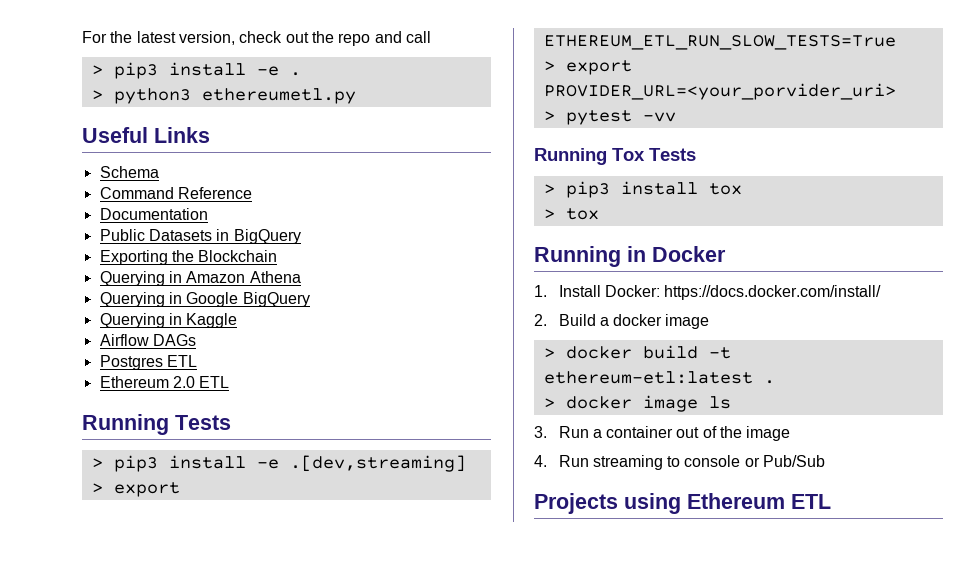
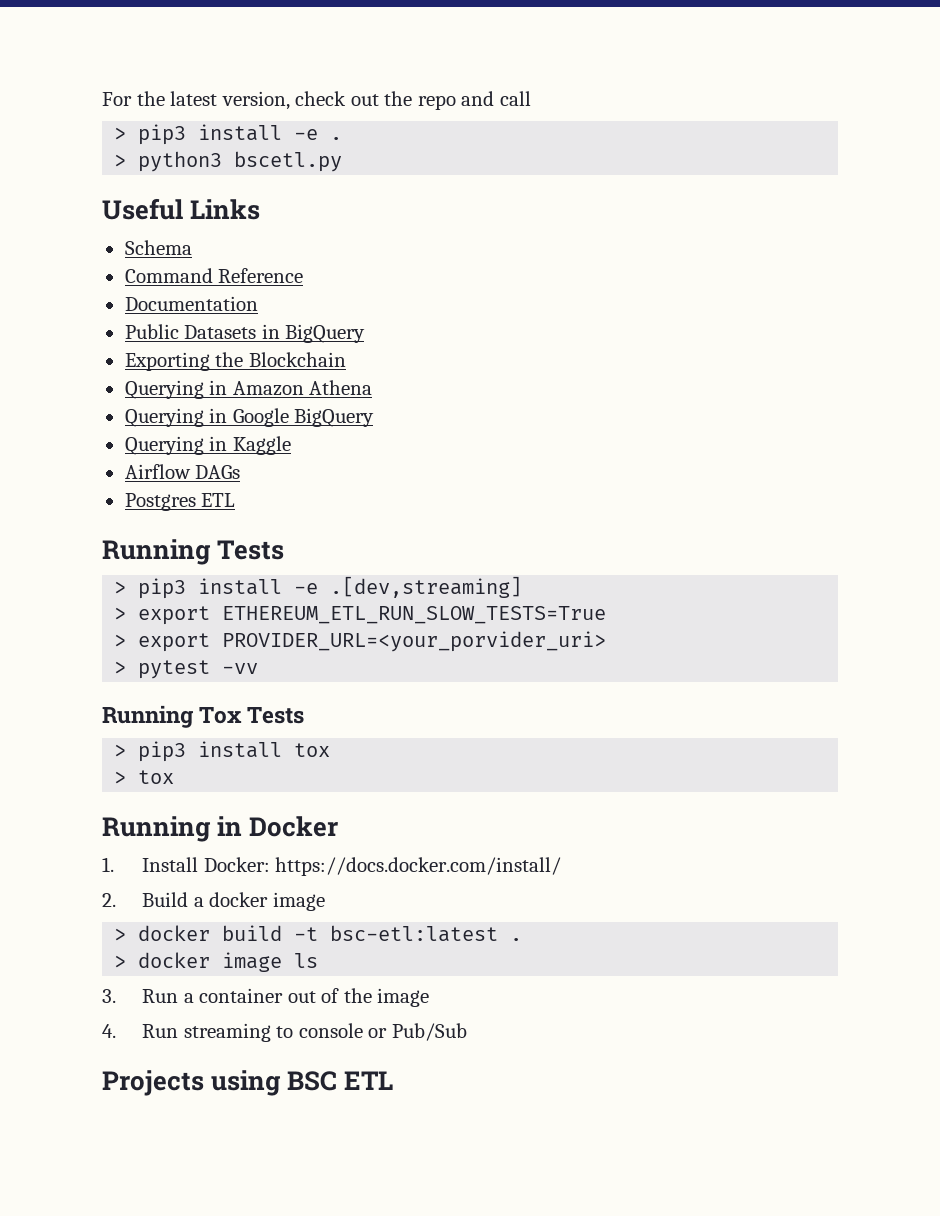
[201,88,356,104] ethereumetl.py -> [234,151,343,172] bscetl.py
[99,376,230,388] // Ethereum 2.0 ETL -> (236, 500) none
[543,371,753,384] ethereum-etl:latest -> [330,925,499,942] bsc-etl:latest
[687,493,785,509] Ethereum -> [287,1071,338,1091] BSC

